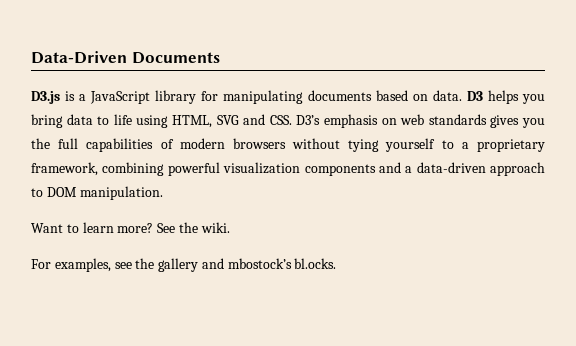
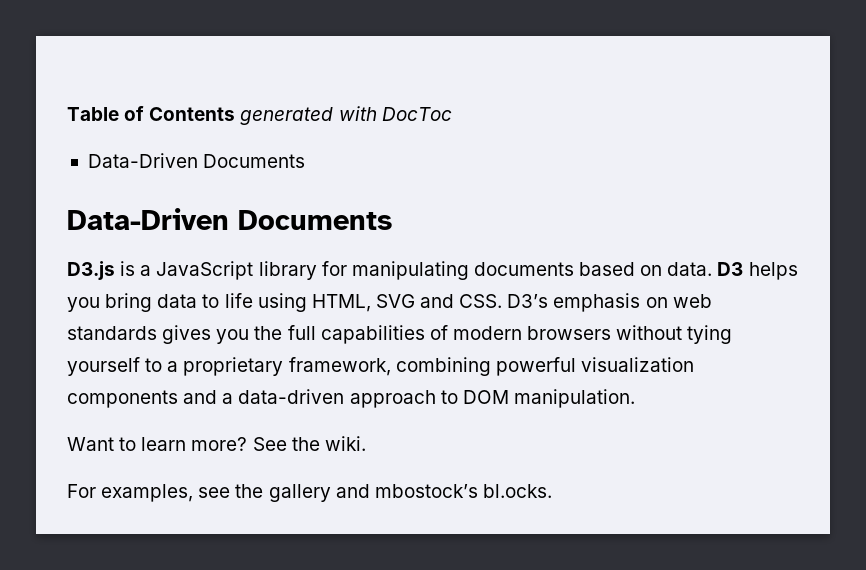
(31, 57) none -> [67,106,452,125] [87,153,306,168] Table of Contents generated with DocToc // Data-Driven Documents //

